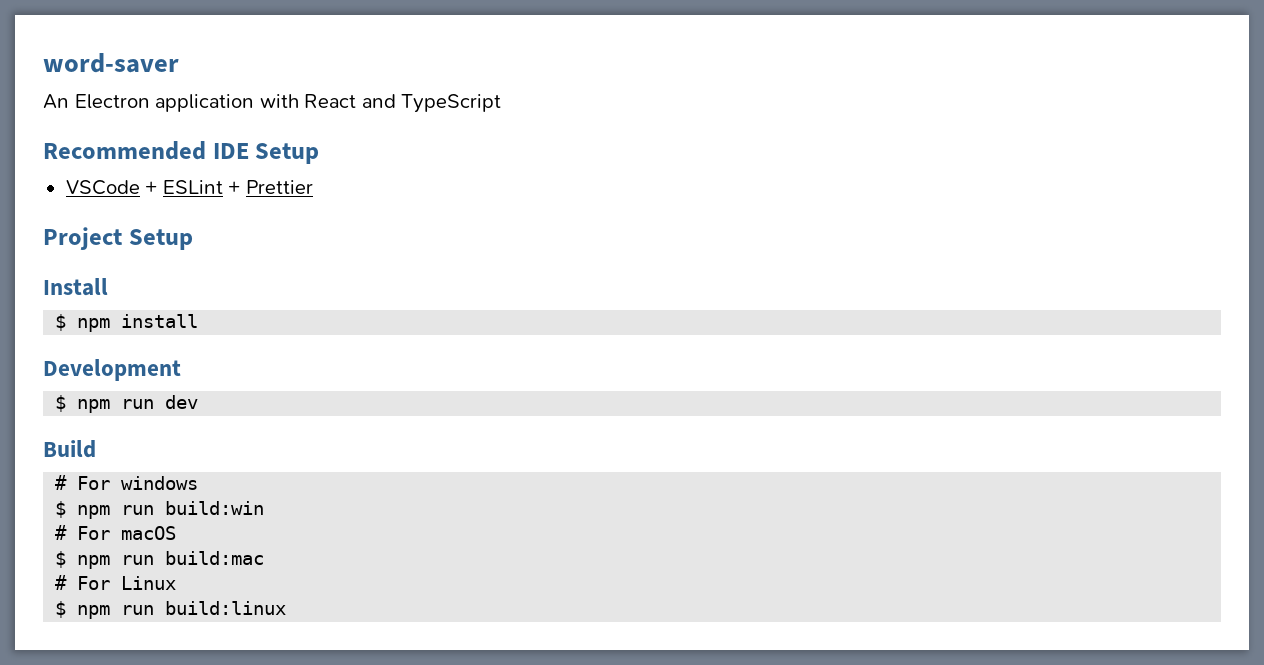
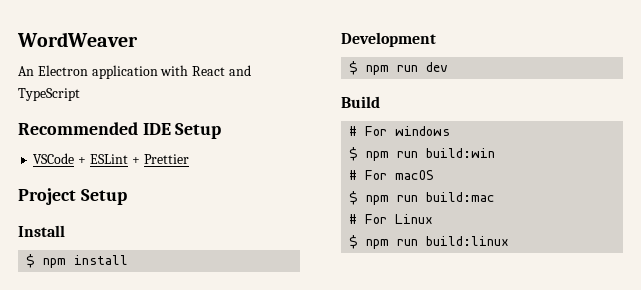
[43,53,179,73] word-saver -> [17,32,138,47] WordWeaver

